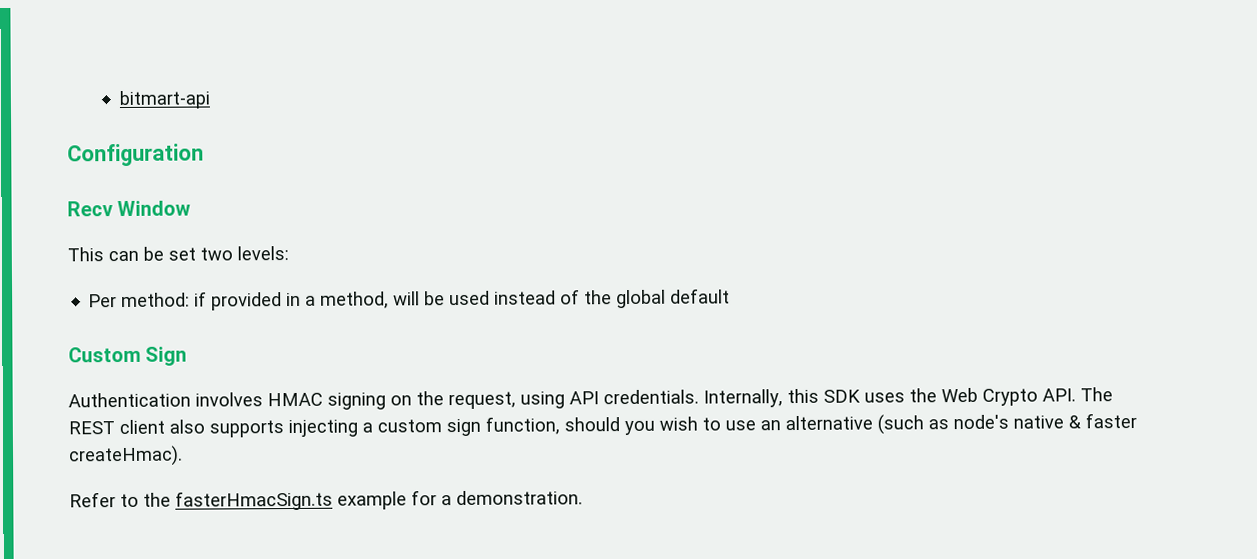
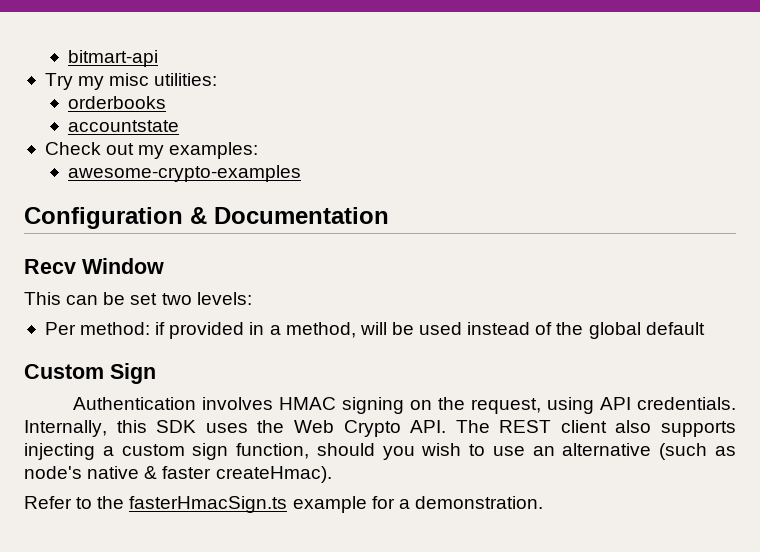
(211, 100) none -> [44,73,218,90] [68,96,167,109] [68,120,180,132] [44,142,259,159] [68,165,302,182] // Try my misc utilities: // orderbooks // accountstate // Check out my examples: // awesome-crypto-examples
(204, 155) none -> [190,207,389,224] & Documentation

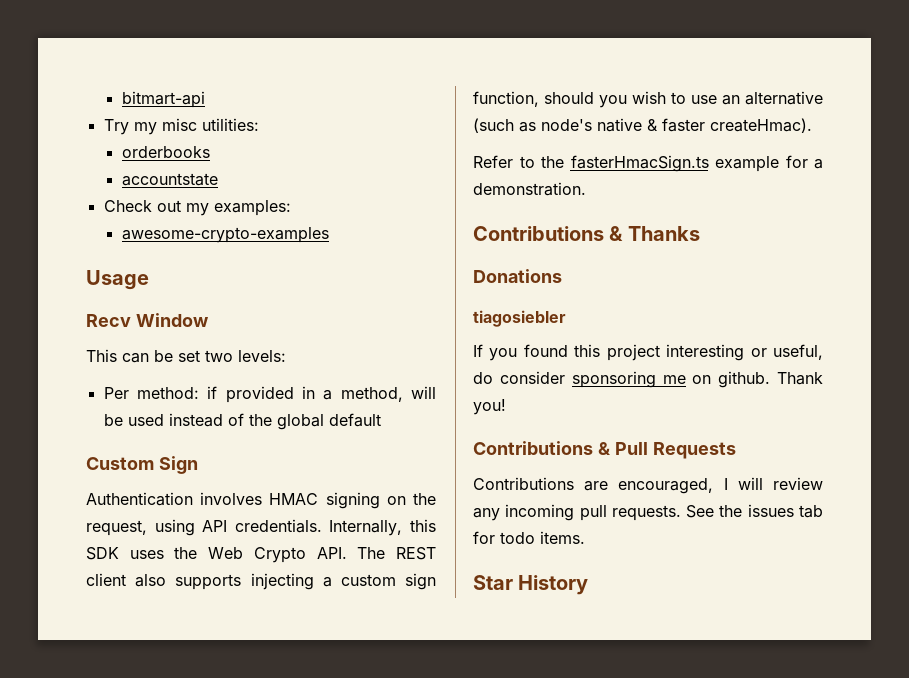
[24,207,389,229] Configuration & Documentation -> [86,270,149,290] Usage
(543, 502) none -> [473,226,700,241] [473,269,562,283] [473,310,566,327] [473,344,823,361] [473,371,823,388] [473,399,506,415] [473,441,736,459] [473,477,823,494] [473,504,823,521] [473,531,585,544] [473,575,589,595] // Contributions & Thanks // Donations // tiagosiebler // If you found this project interesting or useful, do consider sponsoring me on github. Thank you! // Contributions & Pull Requests // Contributions are encouraged, I will review any incoming pull requests. See the issues tab for todo items. // Star History

